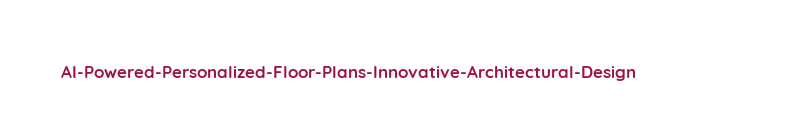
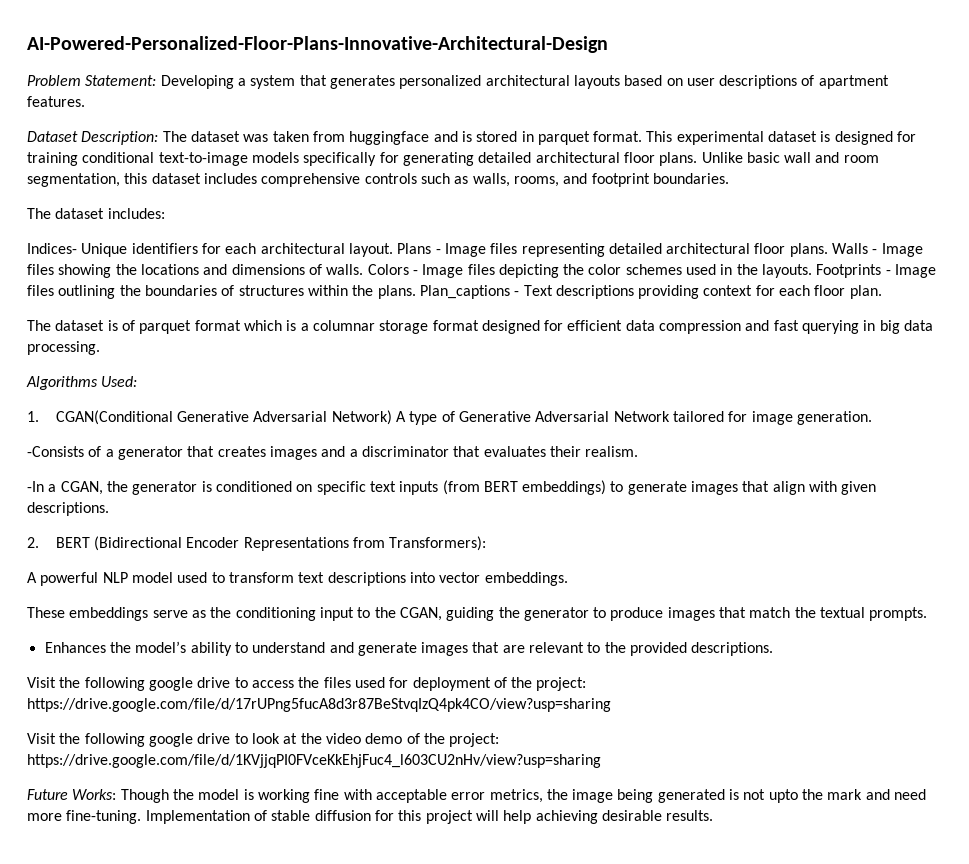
(636, 73) none -> [27,75,889,89] [27,96,85,107] [27,131,917,145] [27,152,879,166] [27,173,729,187] [27,208,165,219] [27,243,923,257] [27,264,937,278] [27,285,882,299] [27,320,934,334] [27,341,100,355] [26,376,138,390] [27,410,872,425] [27,446,639,460] [27,480,877,495] [27,502,109,516] [27,536,487,551] [27,572,568,586] [27,607,928,621] [44,641,774,656] [27,677,587,691] [27,698,611,712] [27,733,500,747] [27,754,601,768] [27,789,927,803] [27,810,714,824] // Problem Statement: Developing a system that generates personalized architectural layouts based on user descriptions of apartment features. // Dataset Description: The dataset was taken from huggingface and is stored in parquet format. This experimental dataset is designed for training conditional text-to-image models specifically for generating detailed architectural floor plans. Unlike basic wall and room segmentation, this dataset includes comprehensive controls such as walls, rooms, and footprint boundaries. // The dataset includes: // Indices- Unique identifiers for each architectural layout. Plans - Image files representing detailed architectural floor plans. Walls - Image files showing the locations and dimensions of walls. Colors - Image files depicting the color schemes used in the layouts. Footprints - Image files outlining the boundaries of structures within the plans. Plan_captions - Text descriptions providing context for each floor plan. // The dataset is of parquet format which is a columnar storage format designed for efficient data compression and fast querying in big data processing. // Algorithms Used: // 1. CGAN(Conditional Generative Adversarial Network) A type of Generative Adversarial Network tailored for image generation. // -Consists of a generator that creates images and a discriminator that evaluates their realism. // -In a CGAN, the generator is conditioned on specific text inputs (from BERT embeddings) to generate images that align with given descriptions. // 2. BERT (Bidirectional Encoder Representations from Transformers): // A powerful NLP model used to transform text descriptions into vector embeddings. // These embeddings serve as the conditioning input to the CGAN, guiding the generator to produce images that match the textual prompts. // Enhances the model’s ability to understand and generate images that are relevant to the provided descriptions. // Visit the following google drive to access the files used for deployment of the project: https://drive.google.com/file/d/17rUPng5fucA8d3r87BeStvqIzQ4pk4CO/view?usp=sharing // Visit the following google drive to look at the video demo of the project: https://drive.google.com/file/d/1KVjjqPI0FVceKkEhjFuc4_l603CU2nHv/view?usp=sharing // Future Works: Though the model is working fine with acceptable error metrics, the image being generated is not upto the mark and need more fine-tuning. Implementation of stable diffusion for this project will help achieving desirable results.

